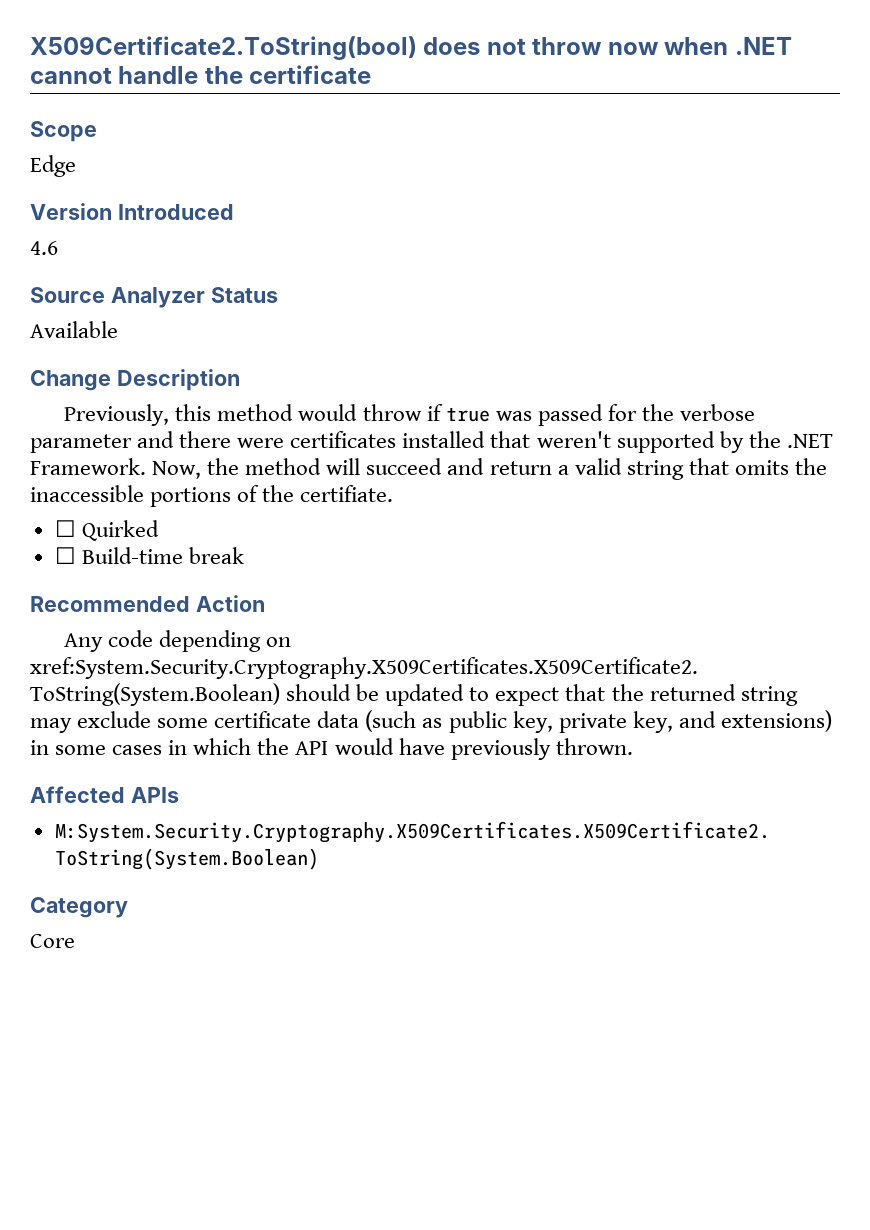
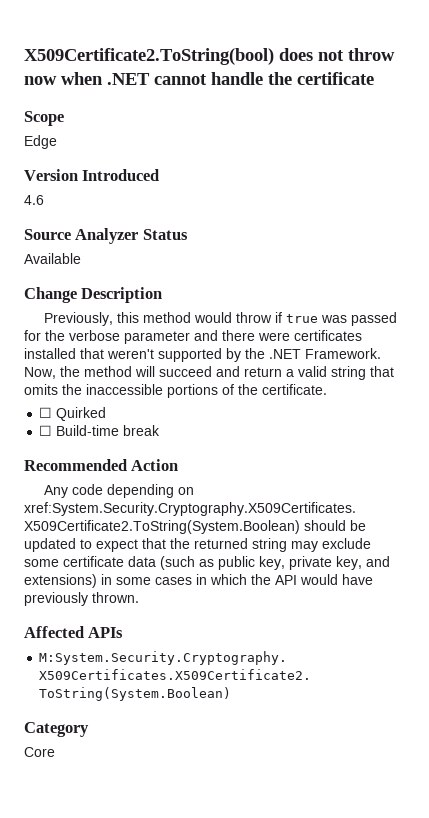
[300,485,394,502] certifiate. -> [262,384,327,395] certificate.

